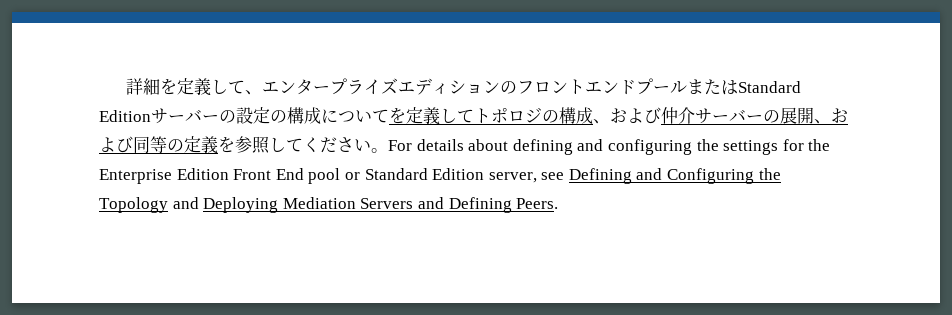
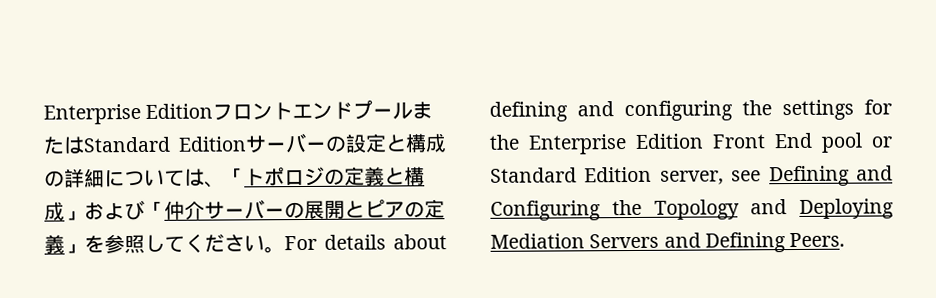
[125,78,517,96] 詳細を定義して、エンタープライズエディションの -> [43,103,214,125] Enterprise Edition
[270,107,661,125] の構成についてを定義してトポロジの構成、および -> [385,133,447,153] [44,166,425,188] [44,199,165,221] と構成の詳細については、「トポロジの定義と構成」および「
[814,108,848,124] [99,136,218,154] 、および同等の定義 -> [344,199,445,219] [44,234,85,254] とピアの定義」

